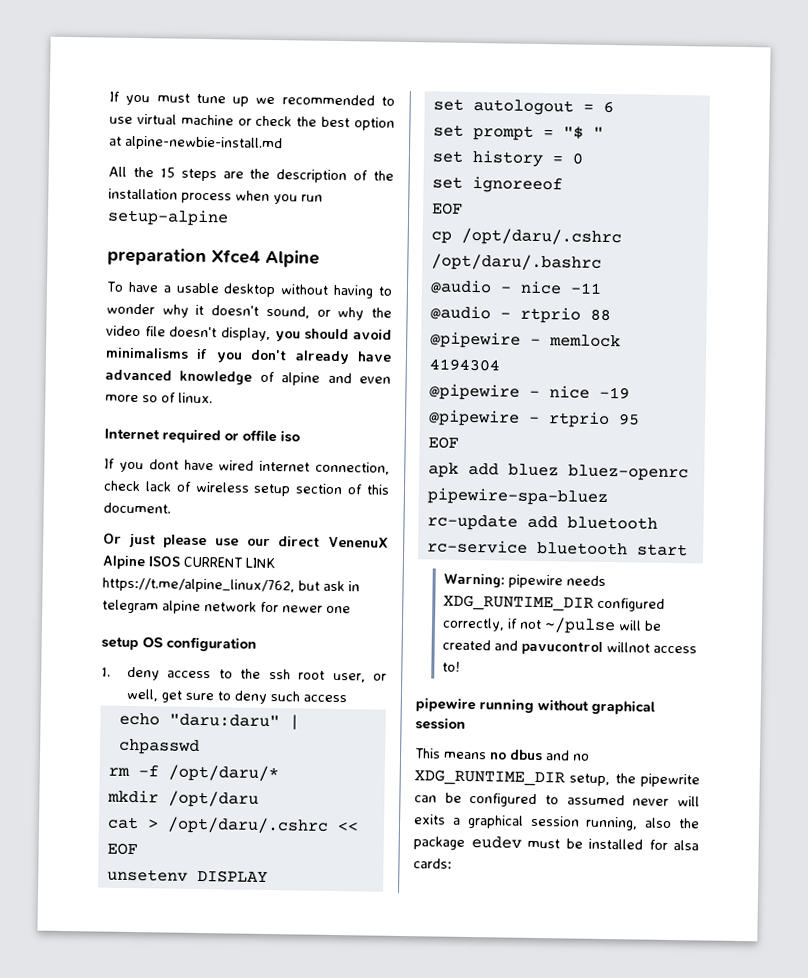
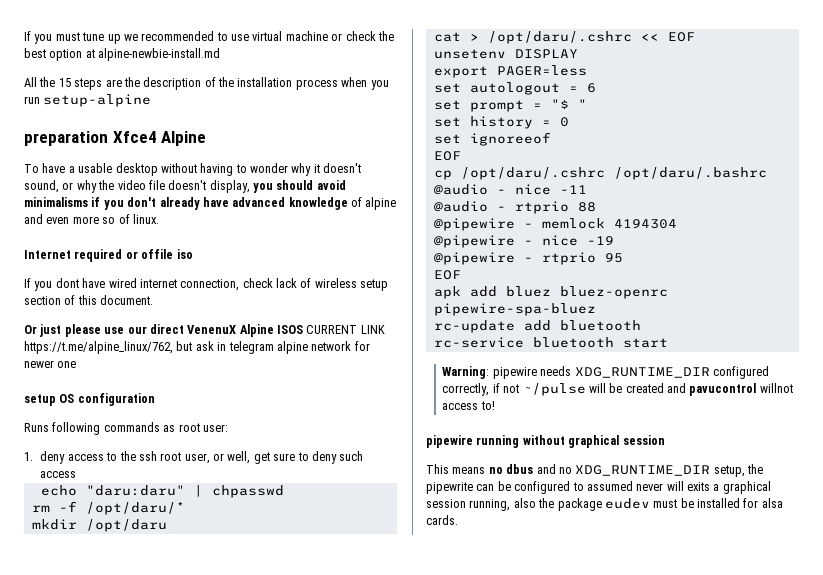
(257, 644) none -> [24,422,228,435] // Runs following commands as root user:
(268, 876) none -> [433,65,587,78] // export PAGER=less
[413,858,452,869] cards: -> [426,515,458,525] cards.

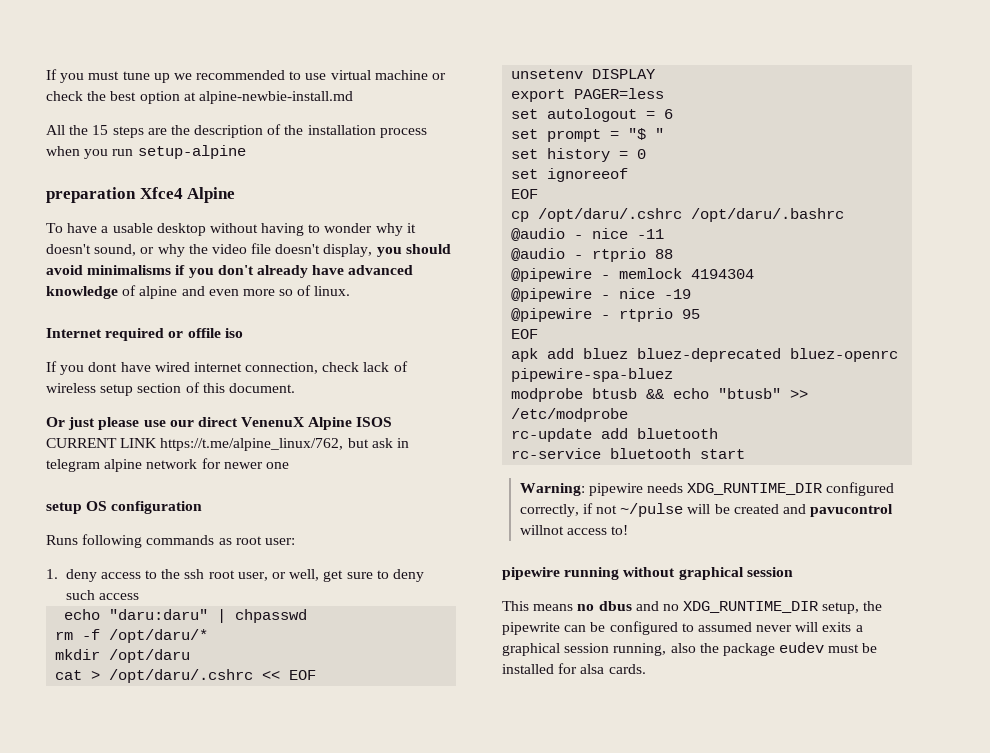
(551, 291) none -> [637,348,782,362] bluez-deprecated
(596, 309) none -> [511,388,809,402] [511,408,629,422] // modprobe btusb && echo "btusb" >> /etc/modprobe

